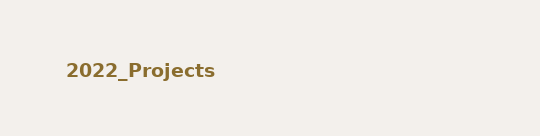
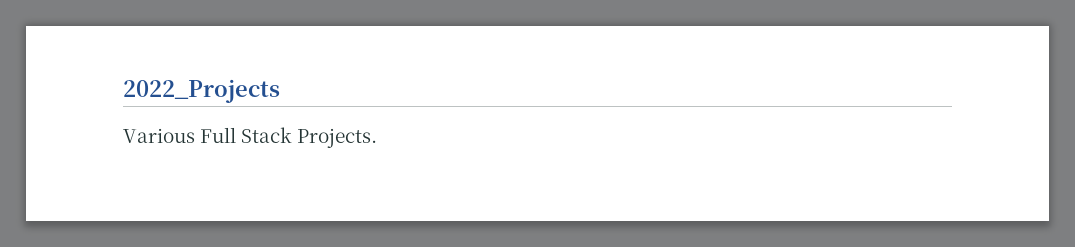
(215, 72) none -> [123,127,378,148] // Various Full Stack Projects.

